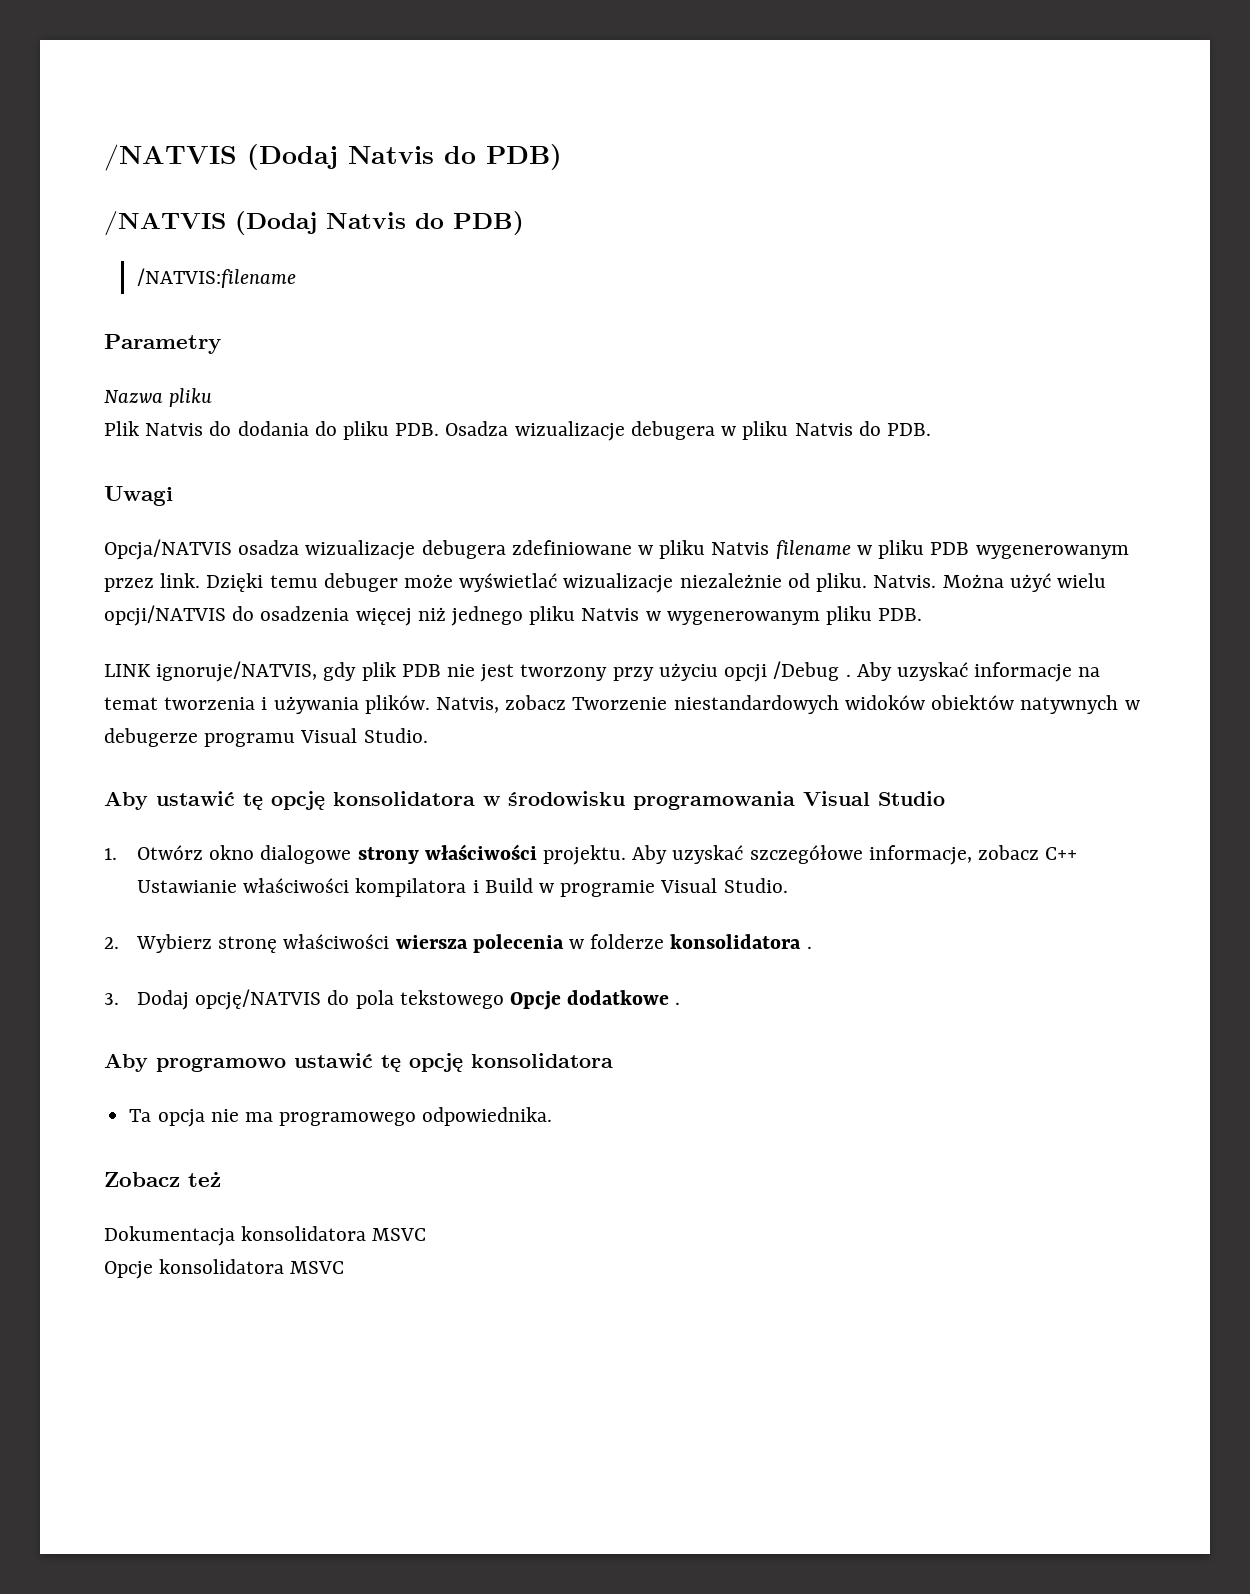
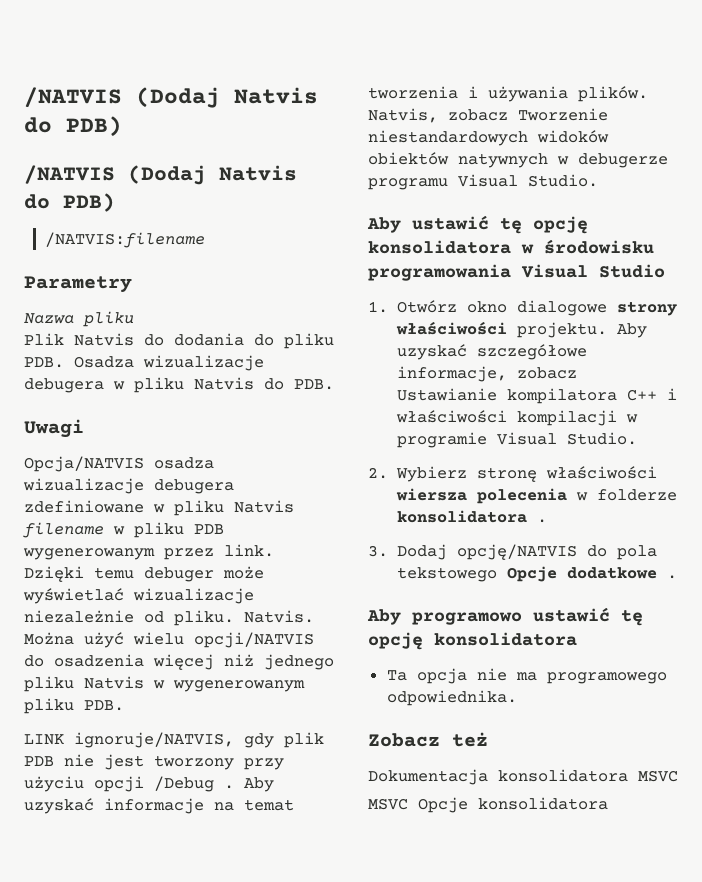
[1045,847,1078,860] [136,878,533,897] C++ Ustawianie właściwości kompilatora i Build -> [396,388,677,404] [395,410,617,426] Ustawianie kompilatora C++ i właściwości kompilacji
(427, 1234) none -> [368,798,408,810] MSVC
[290,1261,345,1274] MSVC -> (608, 803) none

